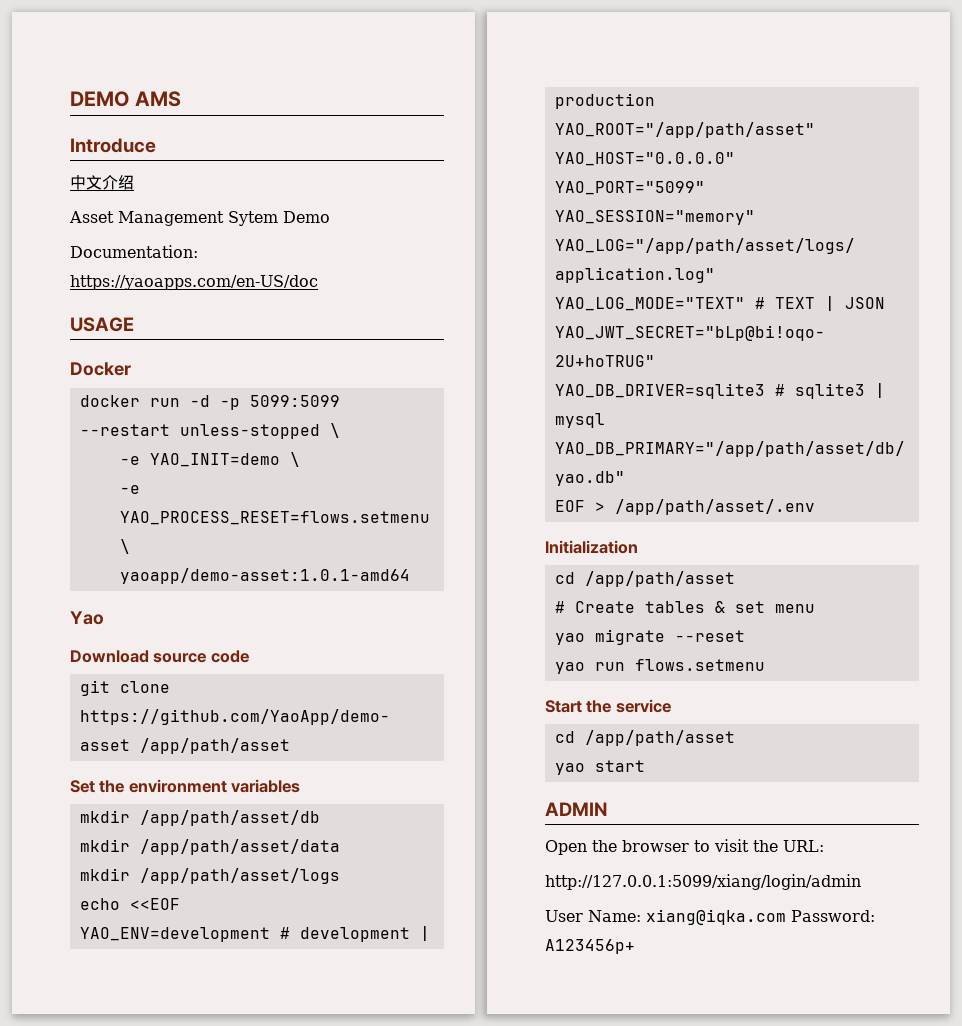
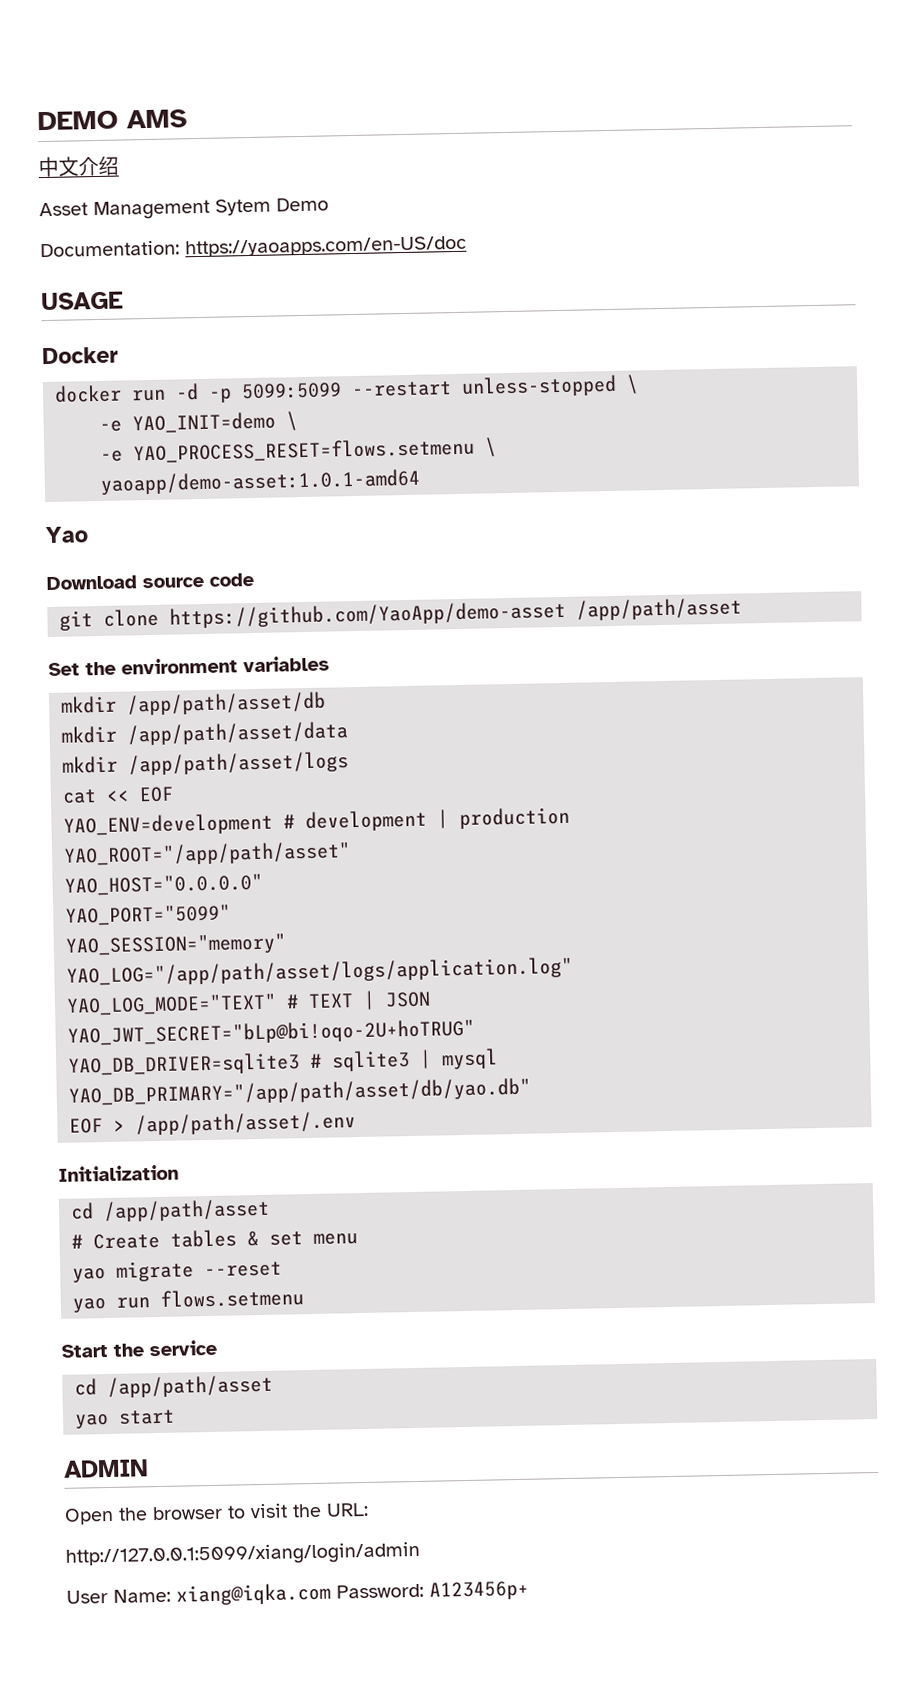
[70,138,156,153] // Introduce -> (187, 119) none
[79,898,180,910] echo <<EOF -> [62,786,174,804] cat << EOF

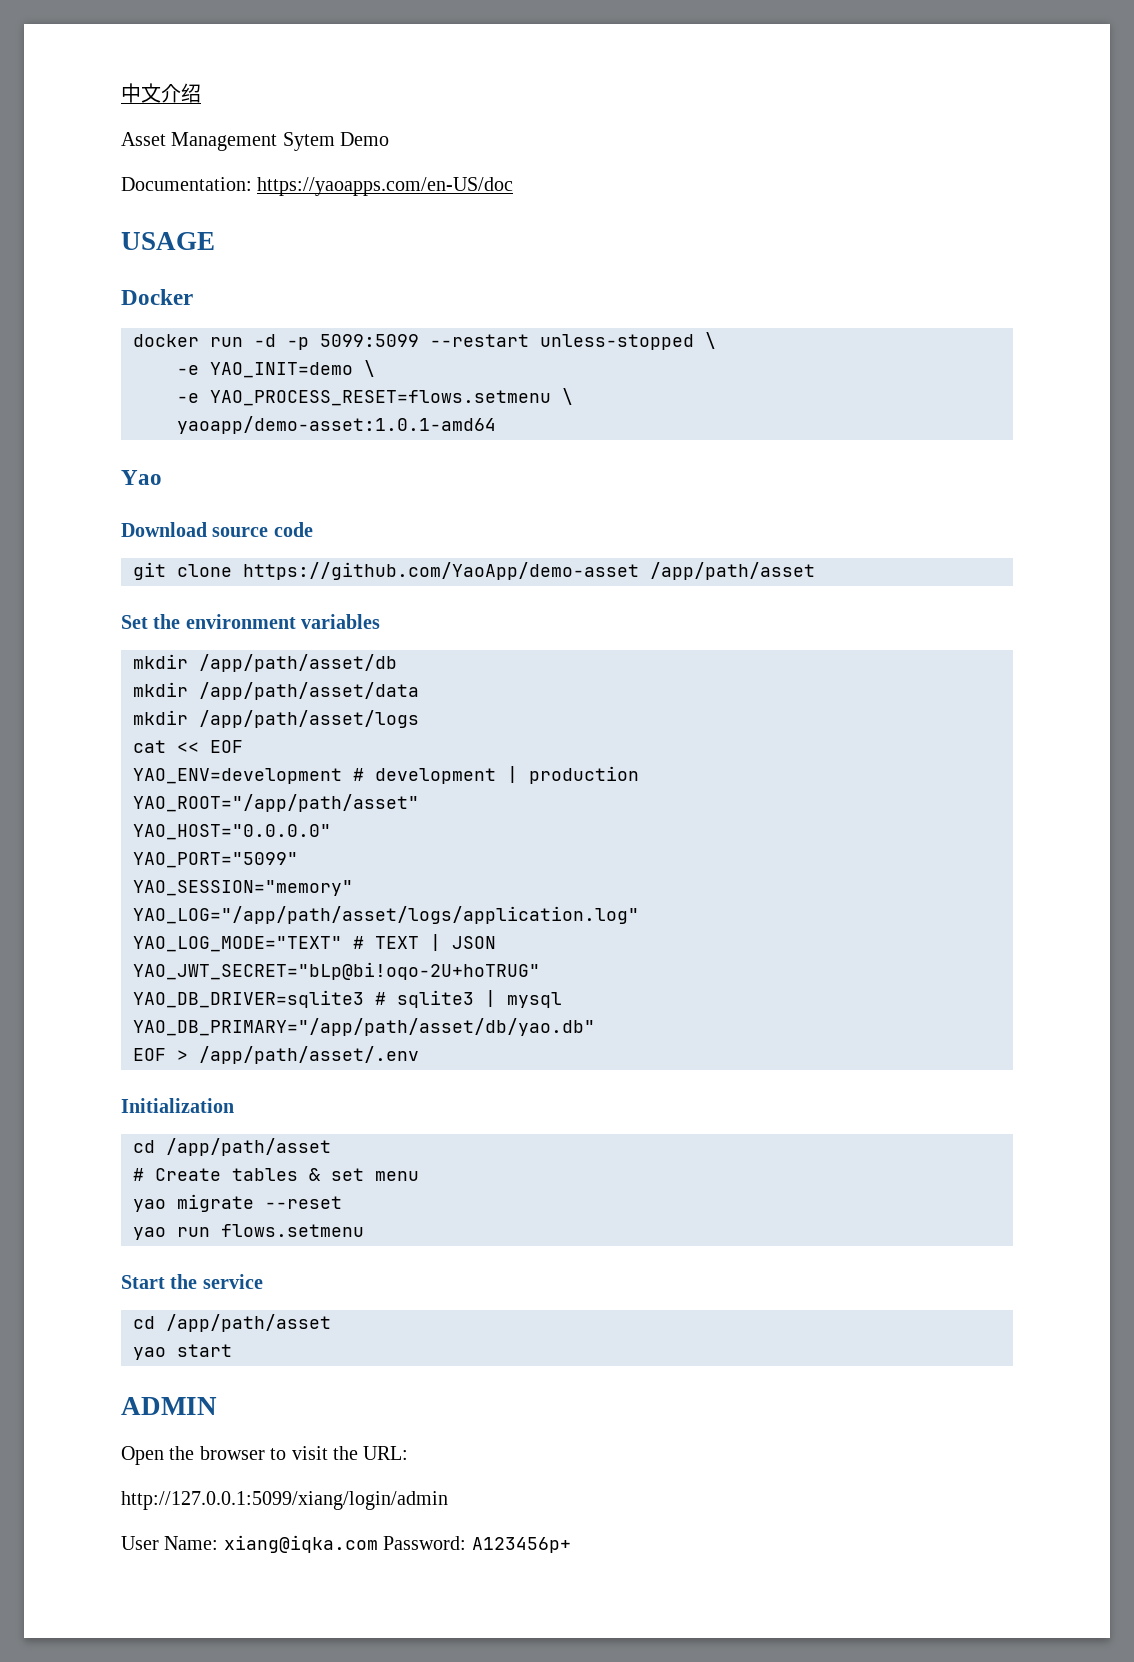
[37,109,187,131] DEMO AMS // -> (121, 93) none

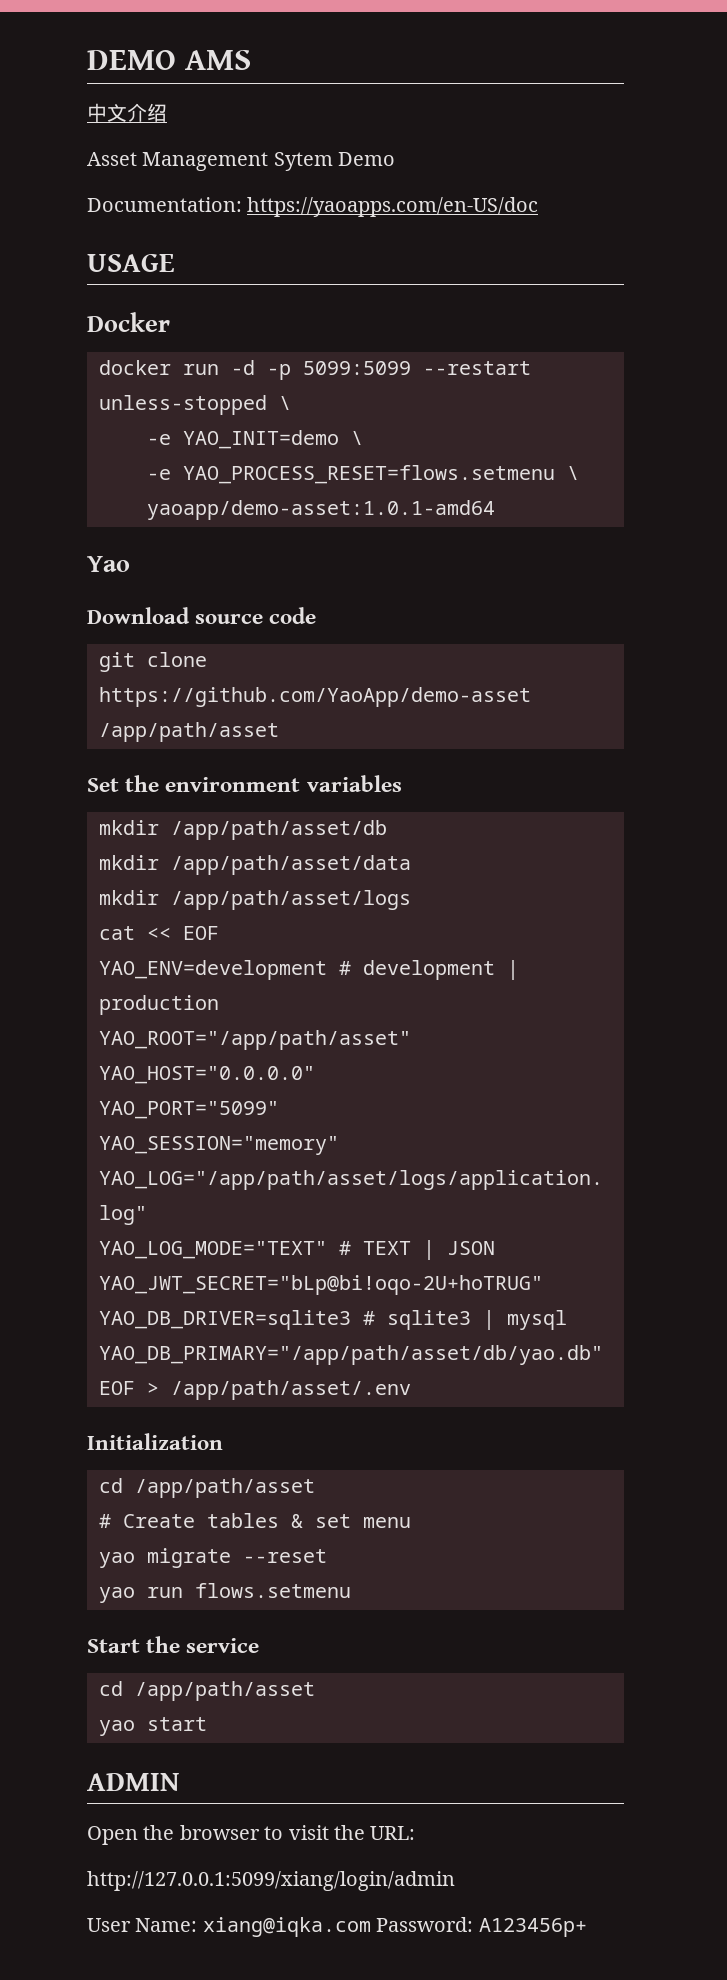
(121, 93) none -> [87,50,251,70] DEMO AMS //

